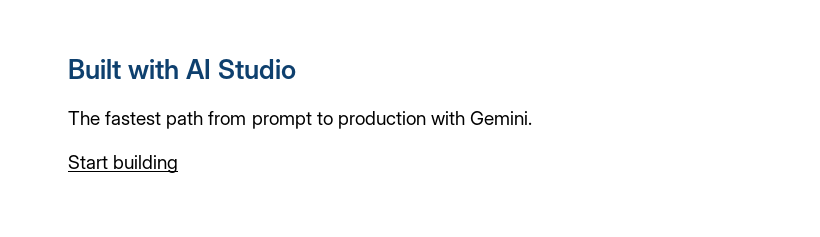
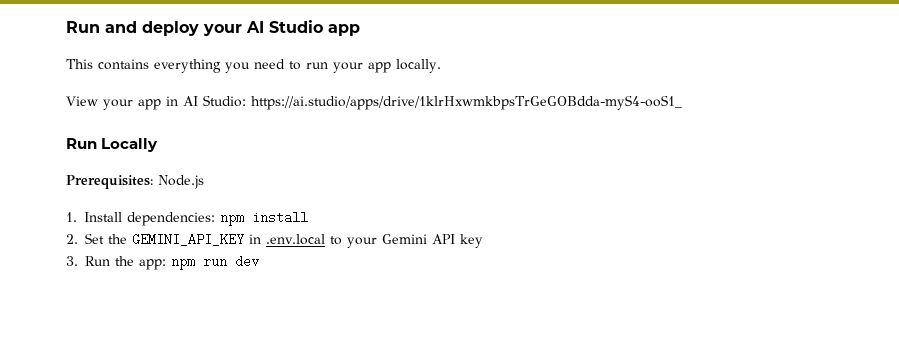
[68,59,297,79] [68,111,533,129] [68,155,179,173] Built with AI Studio // The fastest path from prompt to production with Gemini. // Start building -> [66,20,360,36] [66,59,441,73] [66,95,682,110] [66,138,159,152] [66,175,204,189] [66,211,308,226] [66,233,483,248] [66,255,259,270] Run and deploy your AI Studio app // This contains everything you need to run your app locally. // View your app in AI Studio: https://ai.studio/apps/drive/1klrHxwmkbpsTrGeGOBdda-myS4-ooS1_ // Run Locally // Prerequisites: Node.js // 1. Install dependencies: npm install // 2. Set the GEMINI_API_KEY in .env.local to your Gemini API key // 3. Run the app: npm run dev

